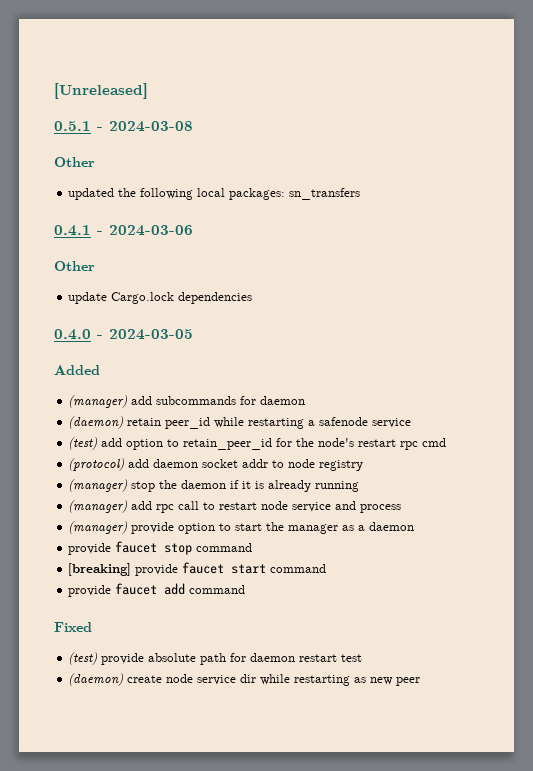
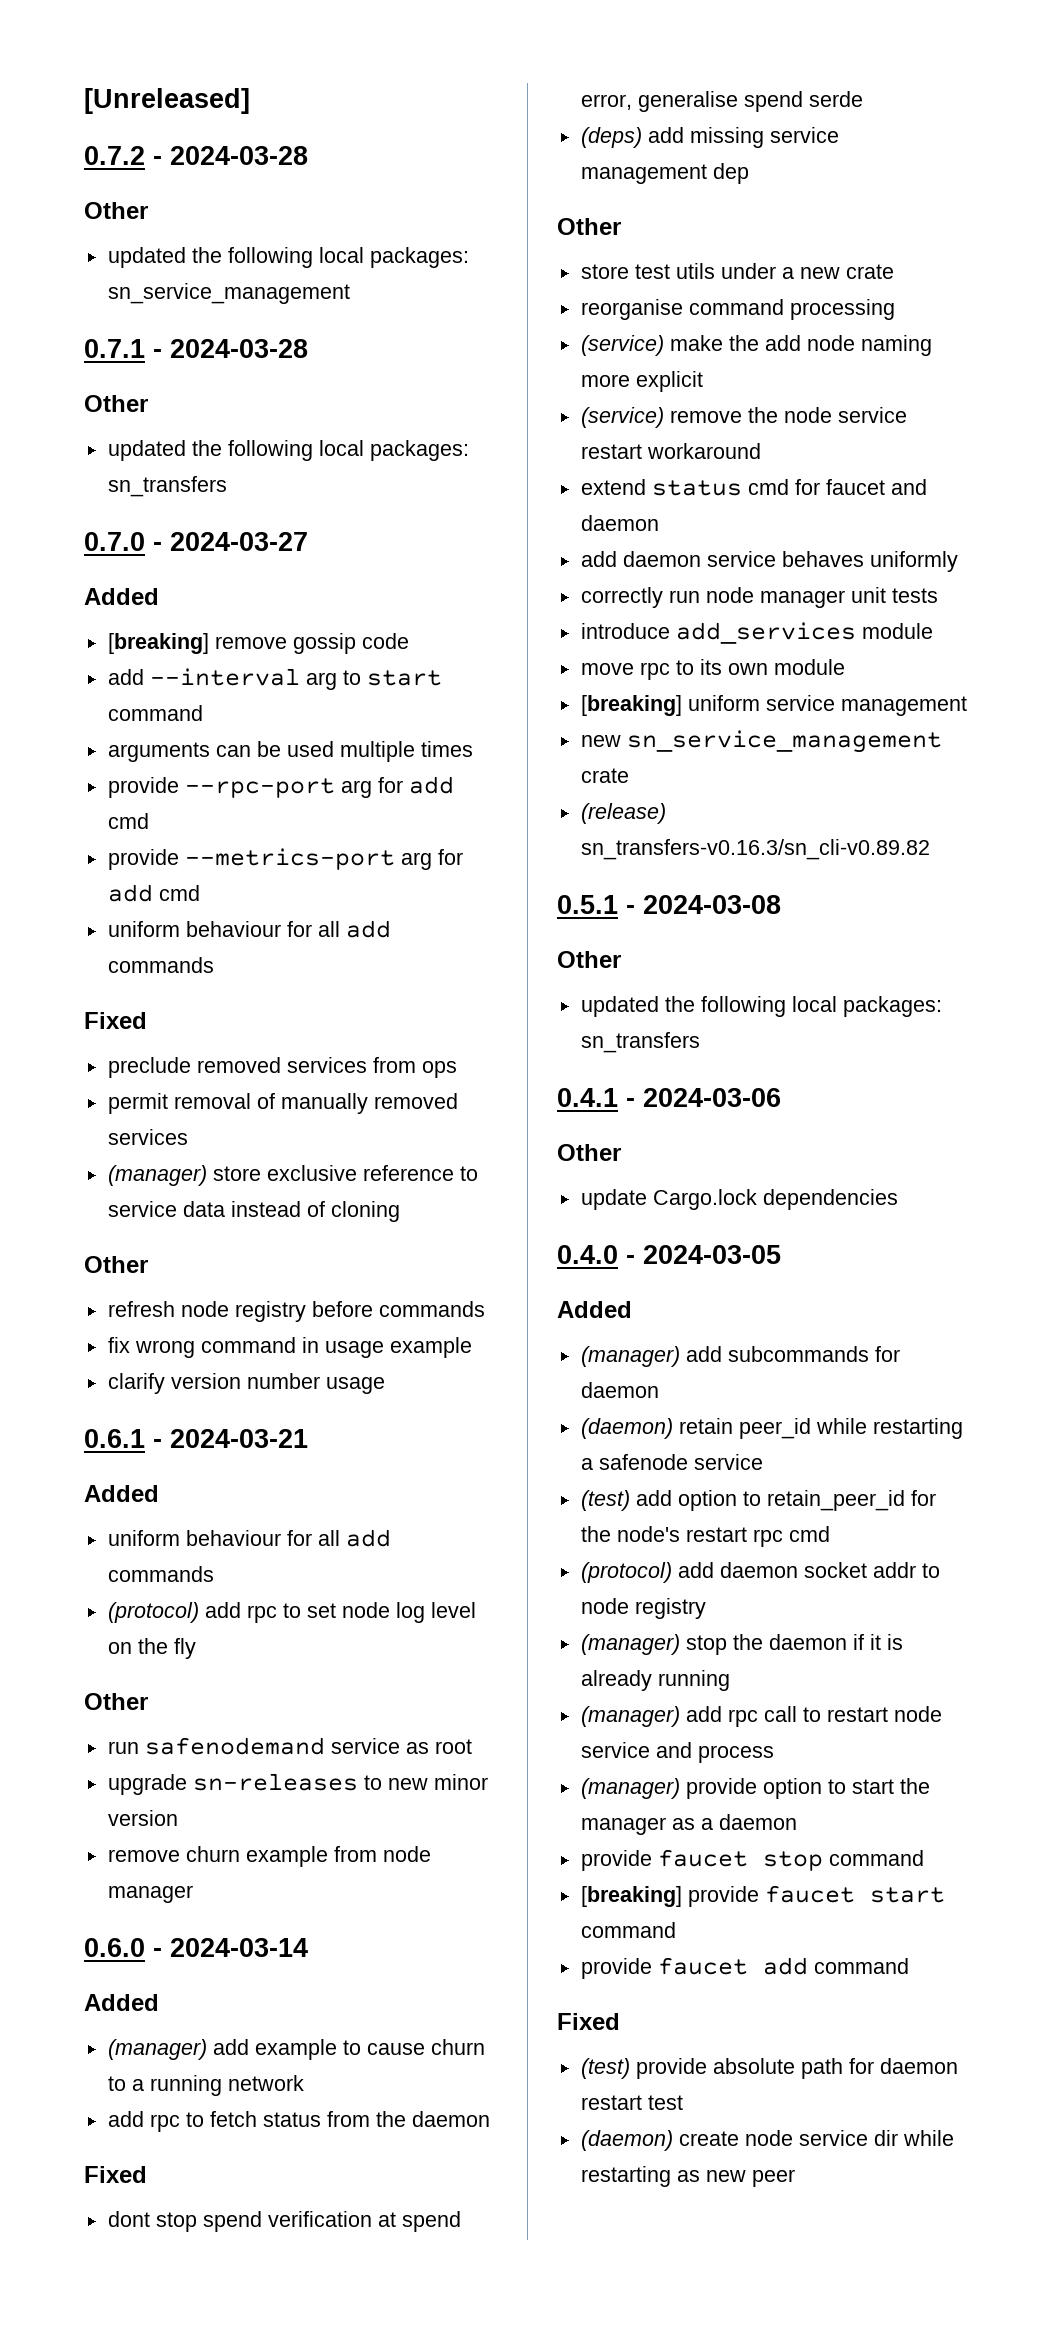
(148, 91) none -> [84,146,308,165] [84,202,148,219] [107,247,469,268] [107,283,350,304] [84,339,308,358] [84,395,148,412] [107,440,469,461] [107,476,227,497] [84,532,308,551] [84,588,159,605] [107,633,409,654] [107,668,442,690] [107,705,203,721] [107,741,473,762] [107,776,454,798] [107,813,149,829] [107,848,463,870] [107,884,200,902] [107,920,391,938] [107,957,214,973] [84,1012,147,1029] [107,1057,457,1078] [107,1093,458,1114] [107,1129,188,1145] [107,1165,478,1186] [107,1201,400,1222] [84,1256,148,1273] [107,1301,485,1322] [107,1337,472,1358] [107,1373,385,1394] [84,1429,308,1448] [84,1485,159,1502] [107,1529,391,1547] [107,1566,214,1582] [107,1602,476,1623] [107,1638,196,1659] [84,1693,148,1710] [107,1737,472,1755] [107,1773,488,1795] [107,1810,178,1826] [107,1846,431,1867] [107,1885,193,1903] [84,1938,308,1957] [84,1994,159,2011] [107,2039,485,2060] [107,2075,304,2096] [107,2111,490,2132] [84,2166,147,2183] [107,2211,461,2232] [580,91,863,112] [580,127,839,148] [580,163,749,184] [557,218,621,235] [580,263,894,279] [580,299,895,320] [580,335,932,356] [580,371,703,392] [580,407,907,428] [580,443,761,459] [580,479,927,496] [580,515,659,531] [580,551,958,572] [580,587,938,608] [580,622,933,644] [580,659,845,680] [580,695,967,716] [580,730,942,753] [580,768,629,783] [580,803,666,824] [580,839,930,860] // 0.7.2 - 2024-03-28 // Other // updated the following local packages: sn_service_management // 0.7.1 - 2024-03-28 // Other // updated the following local packages: sn_transfers // 0.7.0 - 2024-03-27 // Added // [breaking] remove gossip code // add --interval arg to start command // arguments can be used multiple times // provide --rpc-port arg for add cmd // provide --metrics-port arg for add cmd // uniform behaviour for all add commands // Fixed // preclude removed services from ops // permit removal of manually removed services // (manager) store exclusive reference to service data instead of cloning // Other // refresh node registry before commands // fix wrong command in usage example // clarify version number usage // 0.6.1 - 2024-03-21 // Added // uniform behaviour for all add commands // (protocol) add rpc to set node log level on the fly // Other // run safenodemand service as root // upgrade sn-releases to new minor version // remove churn example from node manager // 0.6.0 - 2024-03-14 // Added // (manager) add example to cause churn to a running network // add rpc to fetch status from the daemon // Fixed // dont stop spend verification at spend error, generalise spend serde // (deps) add missing service management dep // Other // store test utils under a new crate // reorganise command processing // (service) make the add node naming more explicit // (service) remove the node service restart workaround // extend status cmd for faucet and daemon // add daemon service behaves uniformly // correctly run node manager unit tests // introduce add_services module // move rpc to its own module // [breaking] uniform service management // new sn_service_management crate // (release) sn_transfers-v0.16.3/sn_cli-v0.89.82

